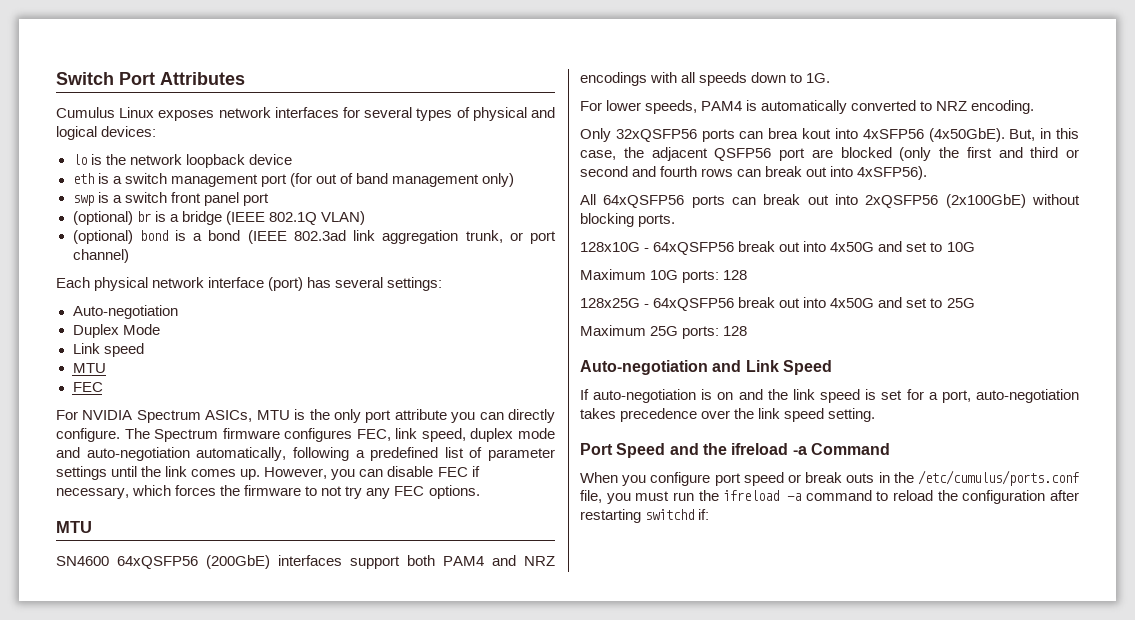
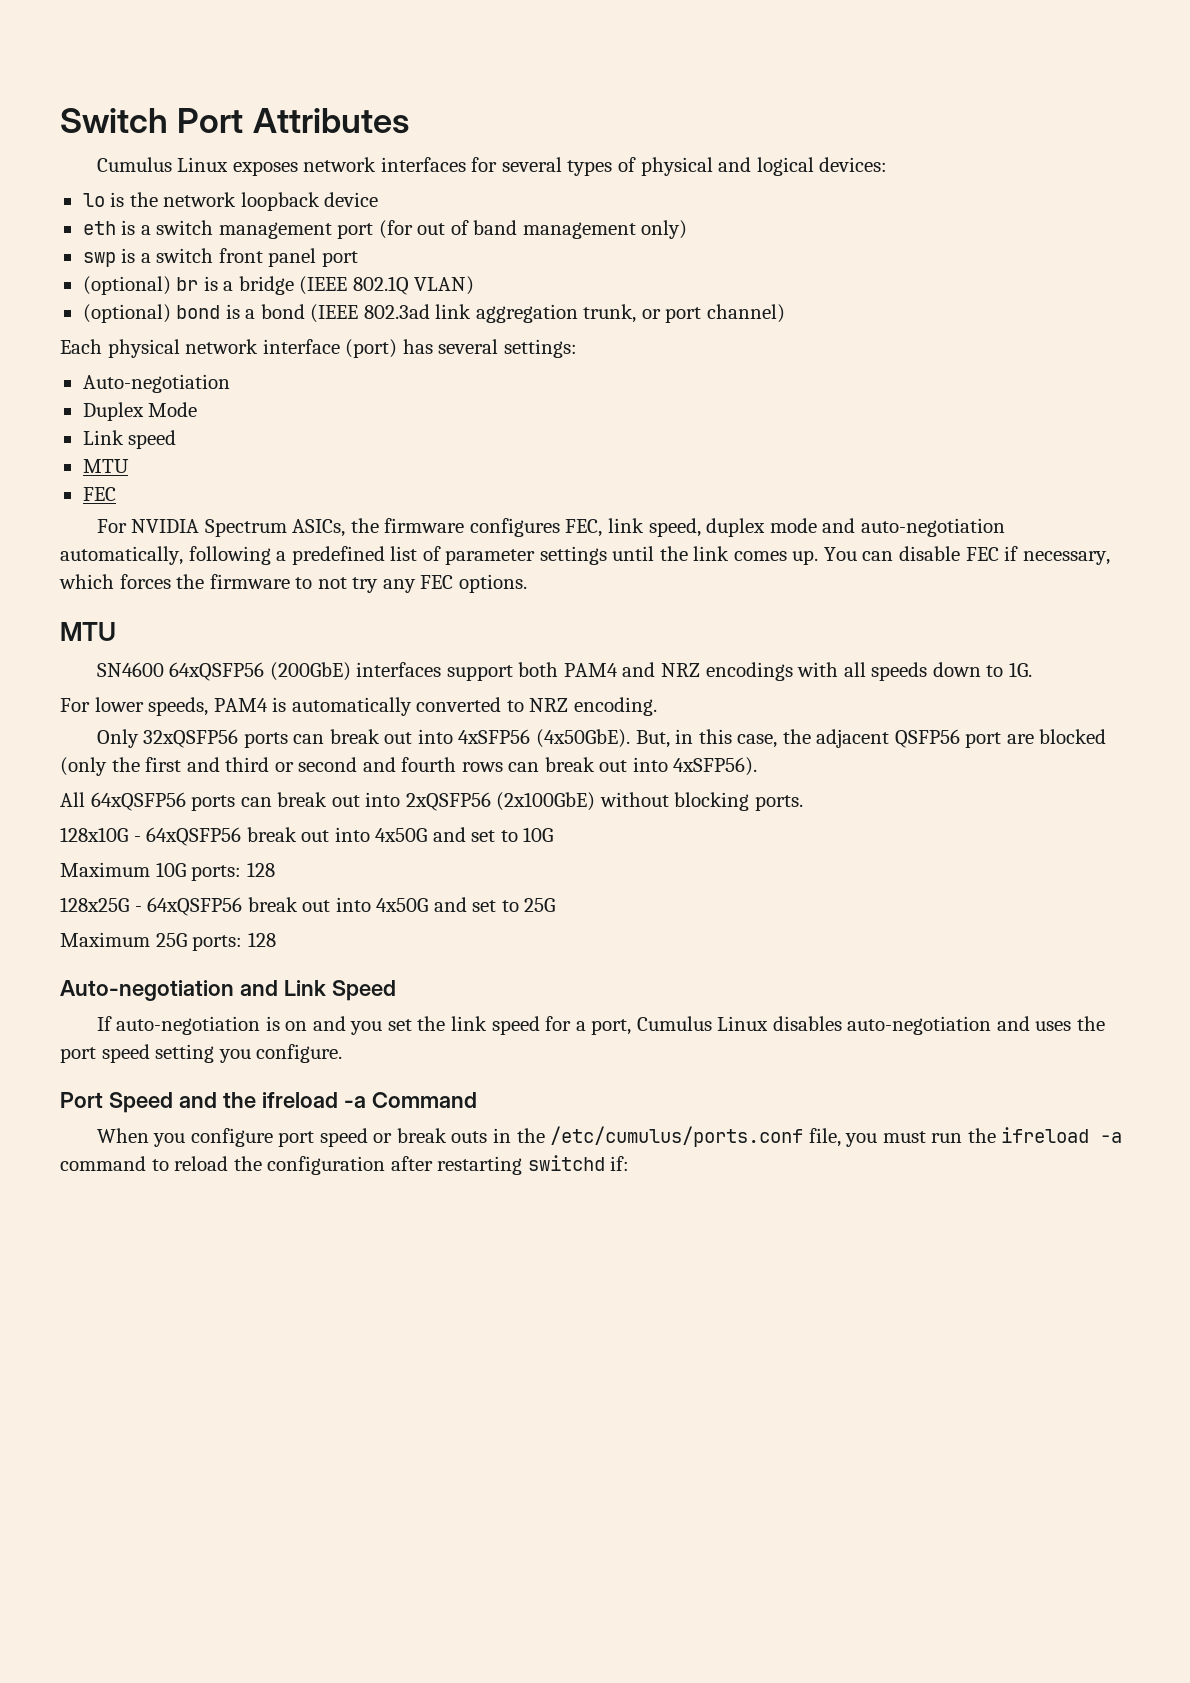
[256,409,556,423] [56,428,219,442] MTU is the only port attribute you can directly configure. The Spectrum -> [350,518,379,533] the
[264,467,356,480] However, you -> [823,547,857,561] You
[768,128,832,139] brea kout -> [329,729,413,744] break out
[767,389,903,403] the link speed is set -> [350,1016,540,1035] you set the link speed
[975,389,1079,403] [580,408,876,422] auto-negotiation takes precedence over the link speed setting. -> [636,1016,1105,1035] [60,1044,343,1063] Cumulus Linux disables auto-negotiation and uses the port speed setting you configure.

